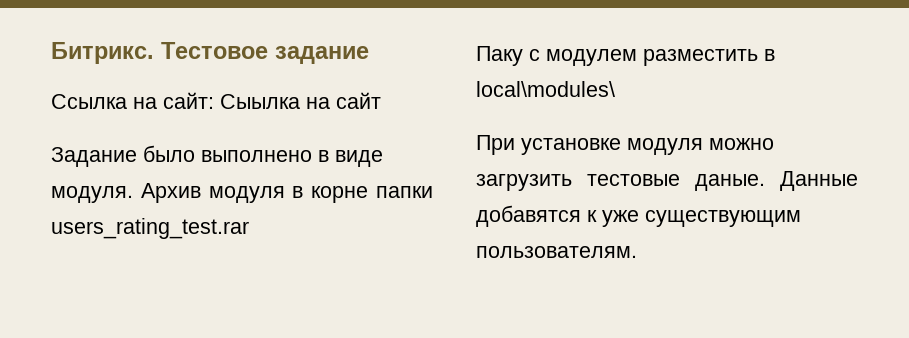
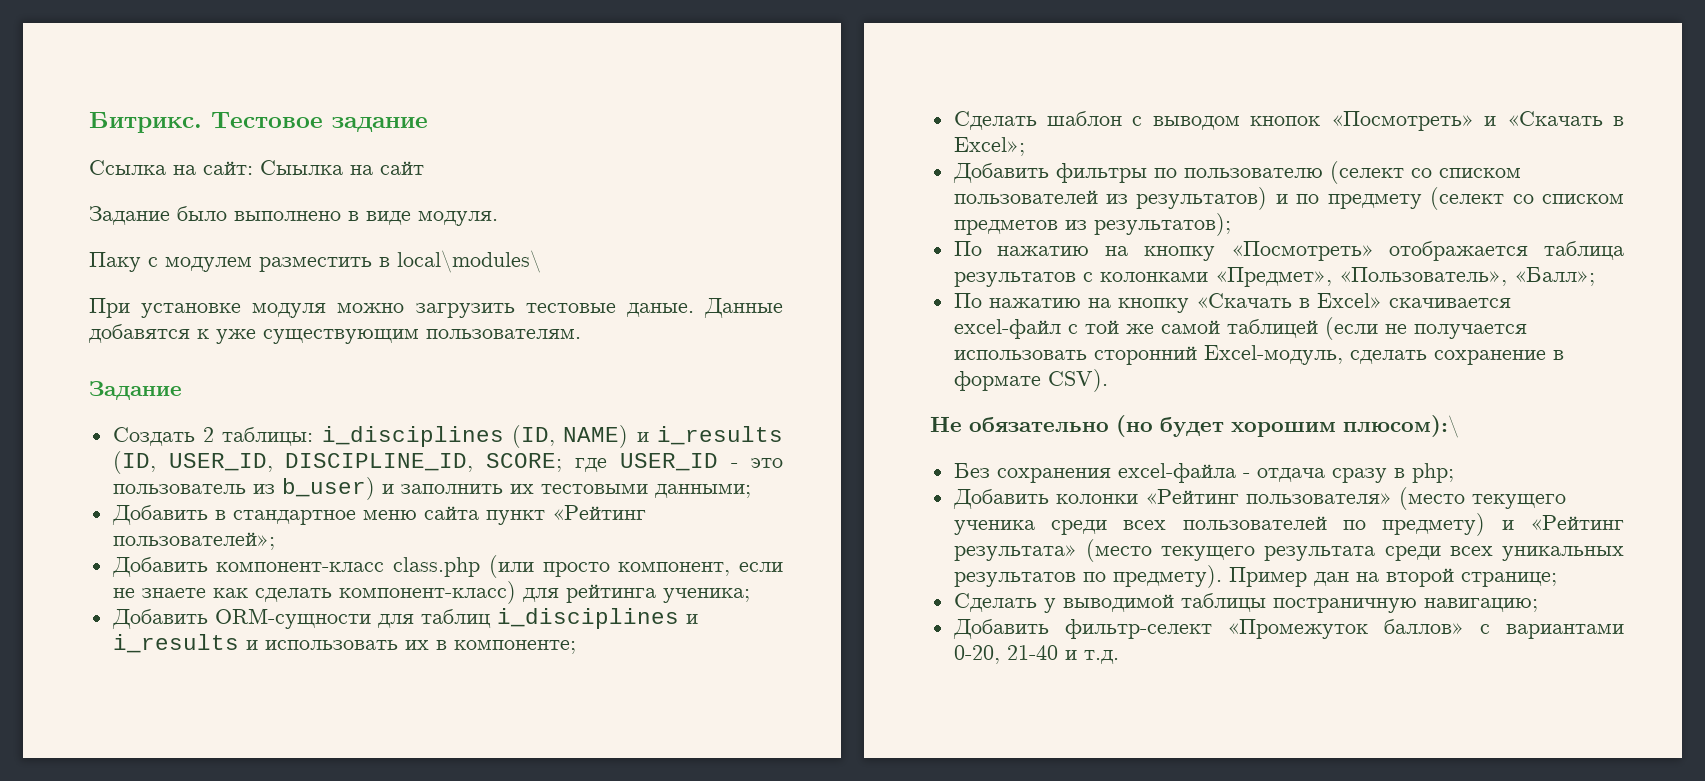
[140,183,434,203] [51,218,249,239] Архив модуля в корне папки users_rating_test.rar -> (498, 218) none
(637, 252) none -> [89,381,182,400] [112,425,783,448] [112,451,783,474] [112,477,751,500] [111,505,646,525] [112,532,275,550] [111,555,784,578] [112,581,750,604] [111,608,698,629] [112,634,576,654] [953,111,1624,131] [953,137,1025,156] [952,161,1521,184] [953,187,1624,210] [953,213,1231,236] [953,241,1624,261] [953,267,1595,287] [953,293,1511,313] [953,317,1527,340] [953,345,1564,365] [953,369,1108,392] [930,415,1459,438] [953,463,1454,483] [952,487,1566,510] [953,513,1624,536] [953,539,1624,562] [953,565,1557,588] [953,593,1538,613] [952,619,1624,639] [953,645,1119,664] // Задание // Создать 2 таблицы: i_disciplines (ID, NAME) и i_results (ID, USER_ID, DISCIPLINE_ID, SCORE; где USER_ID - это пользователь из b_user) и заполнить их тестовыми данными; // Добавить в стандартное меню сайта пункт «Рейтинг пользователей»; // Добавить компонент-класс class.php (или просто компонент, если не знаете как сделать компонент-класс) для рейтинга ученика; // Добавить ORM-сущности для таблиц i_disciplines и i_results и использовать их в компоненте; // Сделать шаблон с выводом кнопок «Посмотреть» и «Скачать в Excel»; // Добавить фильтры по пользователю (селект со списком пользователей из результатов) и по предмету (селект со списком предметов из результатов); // По нажатию на кнопку «Посмотреть» отображается таблица результатов с колонками «Предмет», «Пользователь», «Балл»; // По нажатию на кнопку «Скачать в Excel» скачивается excel-файл с той же самой таблицей (если не получается использовать сторонний Excel-модуль, сделать сохранение в формате CSV). // Не обязательно (но будет хорошим плюсом):\ // Без сохранения excel-файла - отдача сразу в php; // Добавить колонки «Рейтинг пользователя» (место текущего ученика среди всех пользователей по предмету) и «Рейтинг результата» (место текущего результата среди всех уникальных результатов по предмету). Пример дан на второй странице; // Сделать у выводимой таблицы постраничную навигацию; // Добавить фильтр-селект «Промежуток баллов» с вариантами 0-20, 21-40 и т.д.

